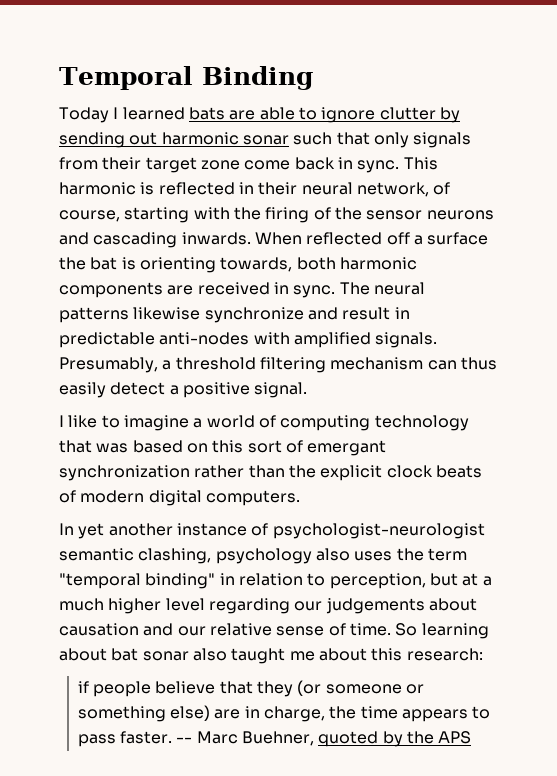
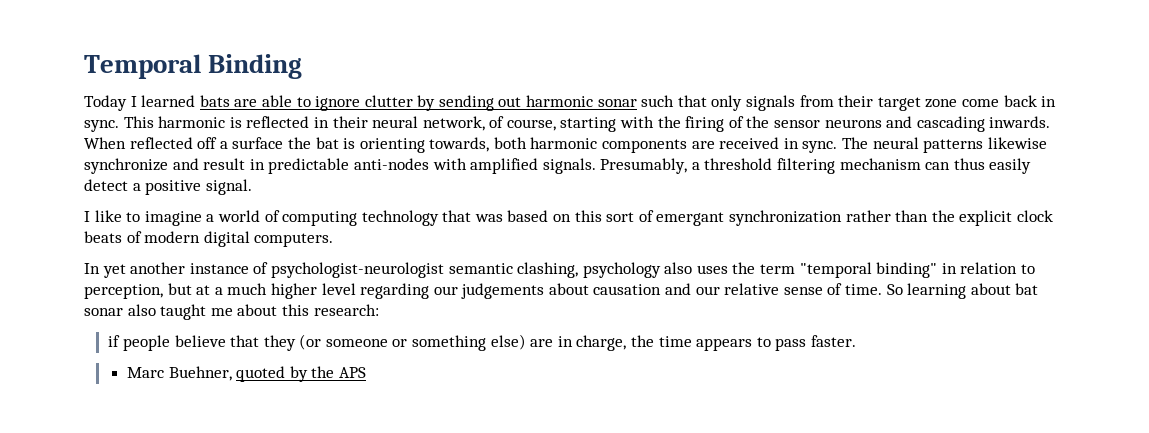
[176,737,193,743] -- -> (856, 341) //

